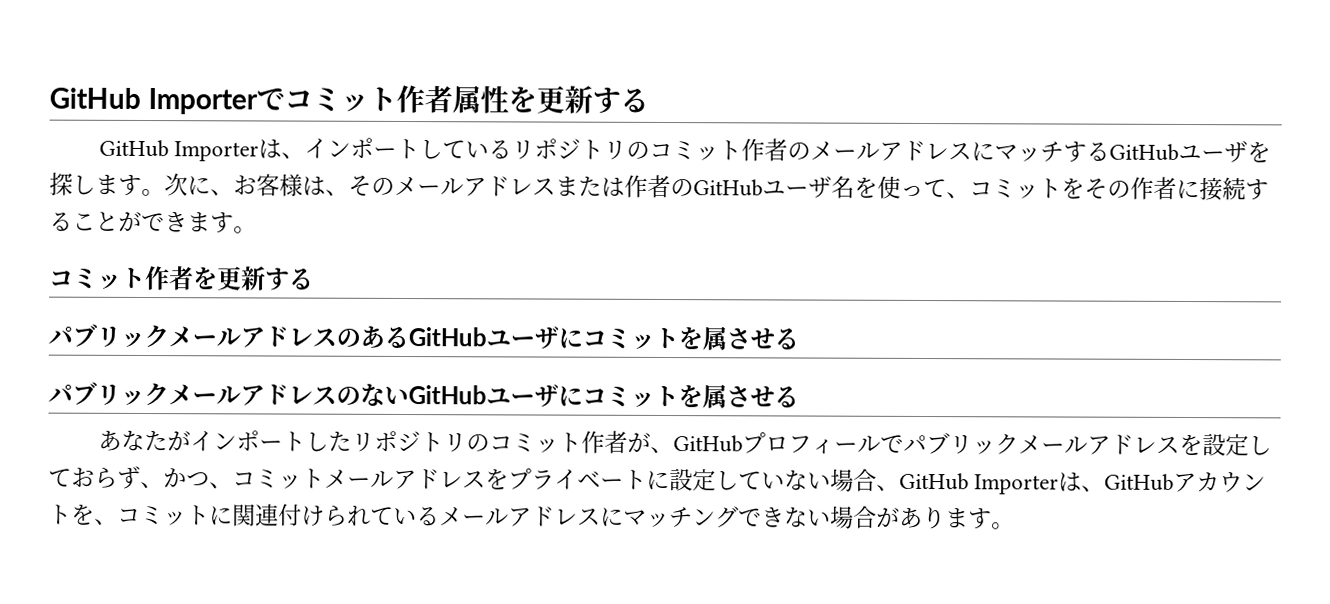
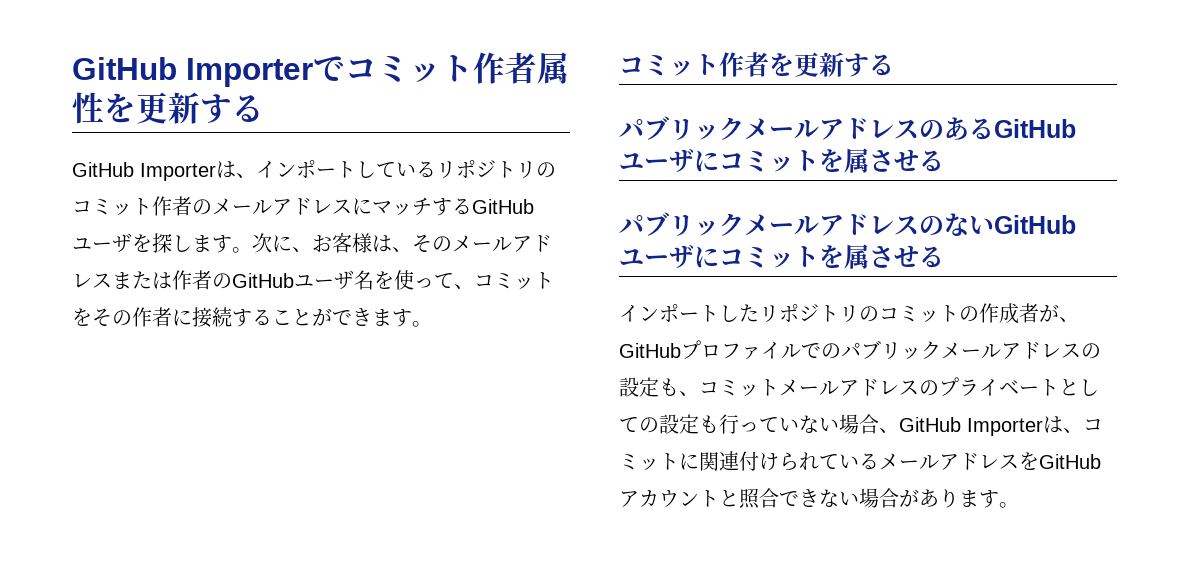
[97,429,191,452] あなたが -> (944, 257) none
[580,430,605,454] 作 -> [959,303,1019,324] の作成
[810,433,1272,457] [48,465,210,489] ィールでパブリックメールアドレスを設定しておらず、かつ -> [741,340,1101,360] [619,377,679,397] ァイルでのパブリックメールアドレスの設定も
[485,468,509,490] を -> [919,380,939,396] の
[646,468,739,492] に設定し -> [1059,379,1099,396] [619,414,759,434] としての設定も行っ
[1104,472,1267,493] [48,503,118,525] GitHubアカウントを、 -> (1083, 430) none
[600,506,739,529] にマッチング -> [1019,452,1101,470] [619,488,779,509] をGitHubアカウントと照合

